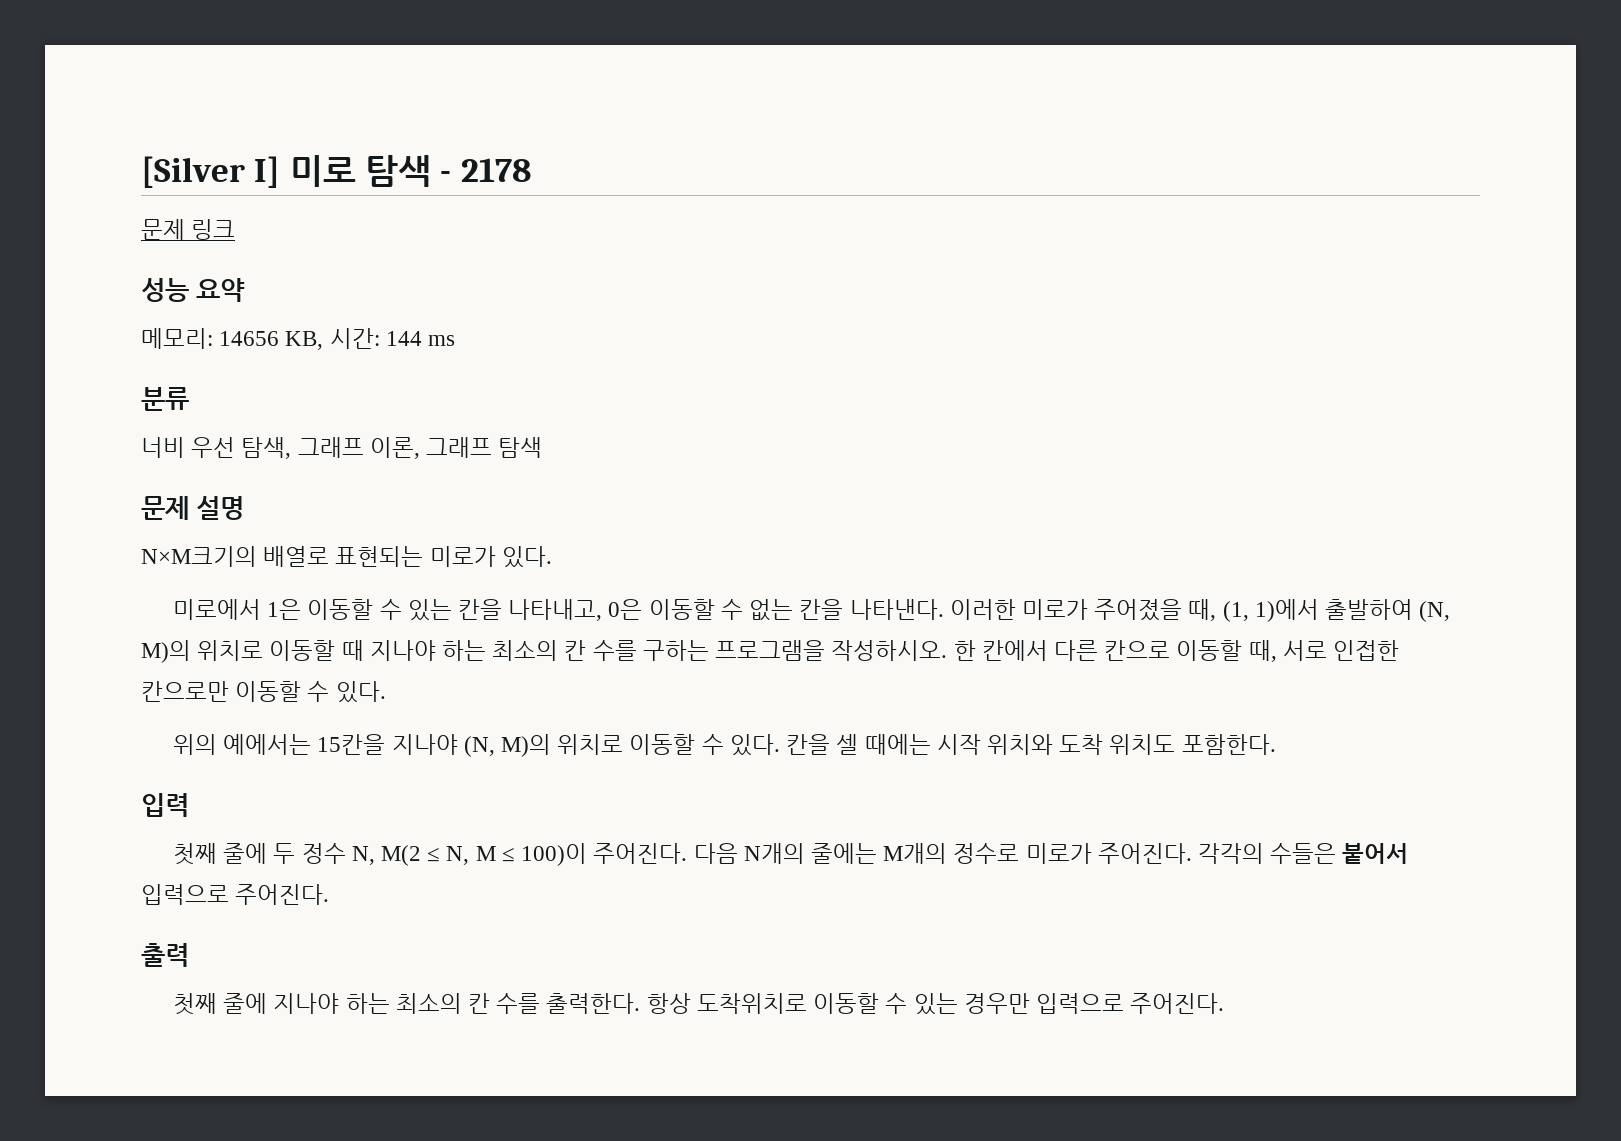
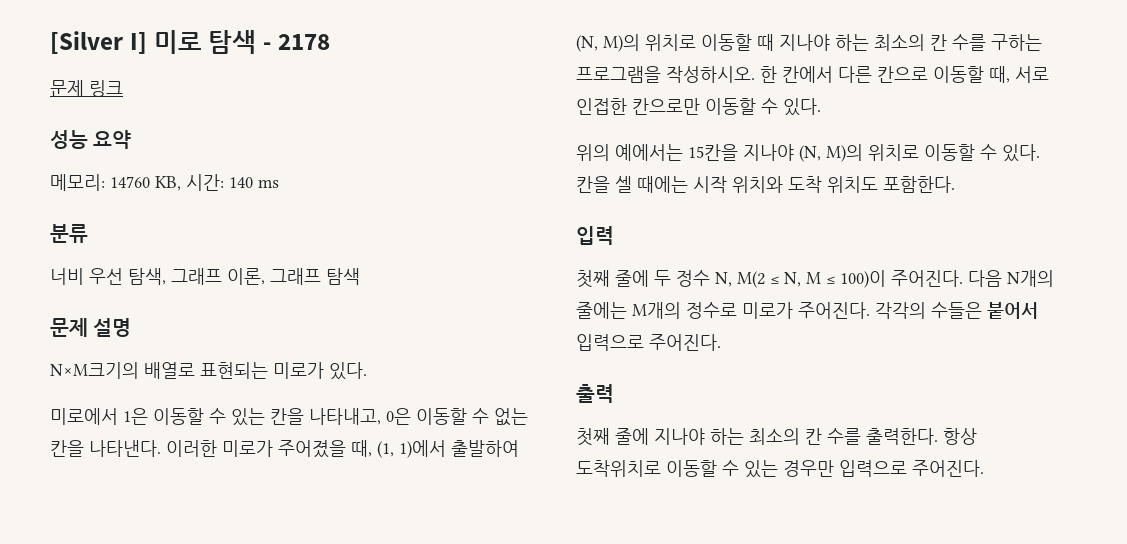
[219,331,280,346] 14656 -> [110,176,150,188] 14760
[385,331,422,346] 144 -> [229,177,253,188] 140

